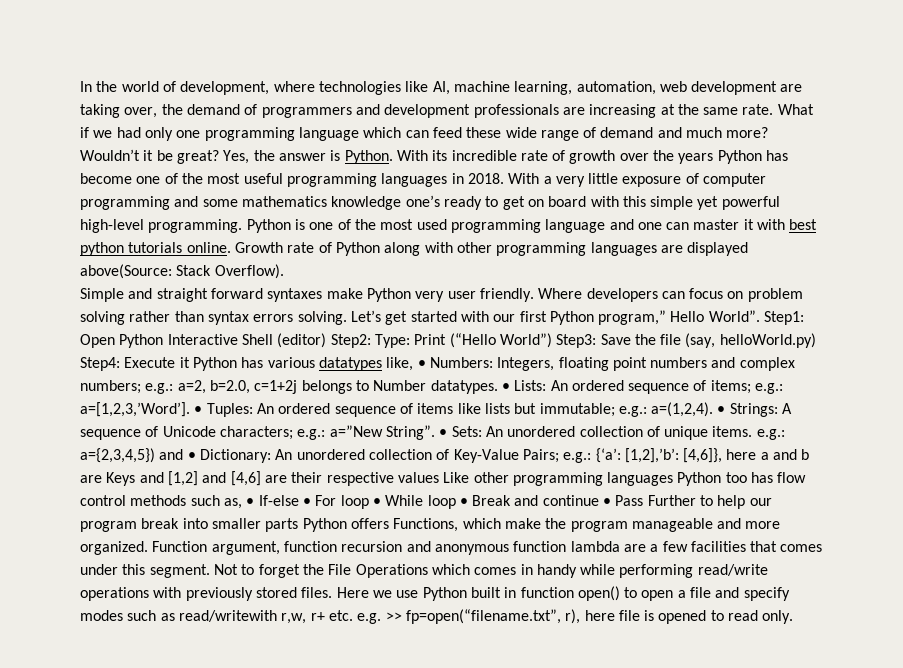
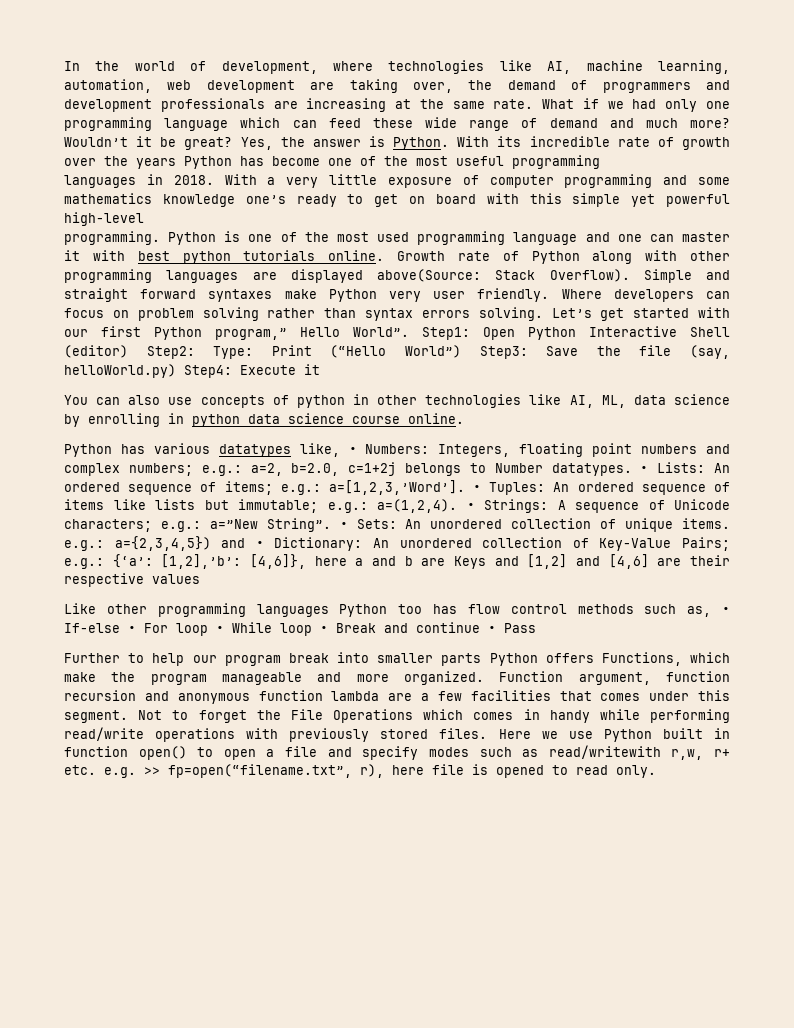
(377, 180) none -> (600, 162) //
(144, 226) none -> (144, 219) //
(284, 271) // -> (630, 275) none
(190, 362) none -> [64,394,730,408] [64,413,464,427] // You can also use concepts of python in other technologies like AI, ML, data science by enrolling in python data science course online. //
(439, 477) none -> (200, 579) //
(644, 500) none -> (536, 628) //

